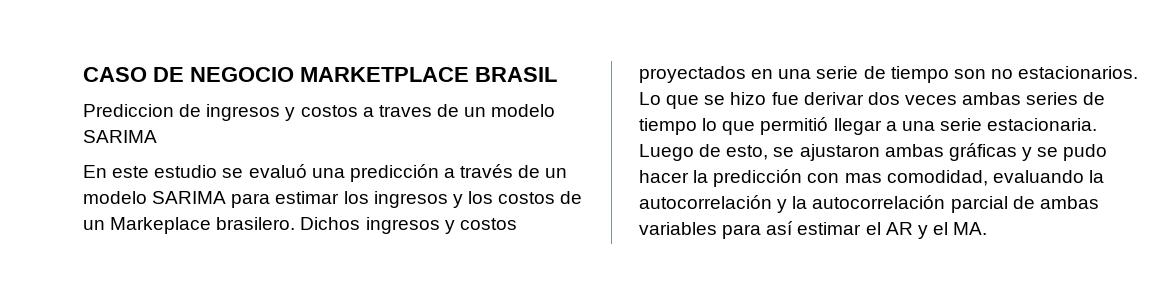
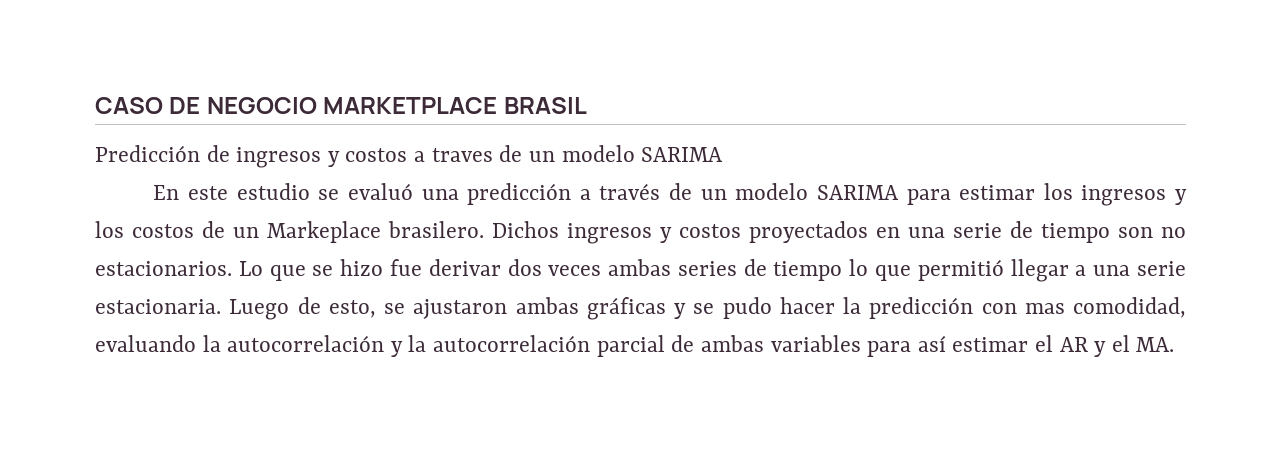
[83,104,174,117] Prediccion -> [95,145,200,162] Predicción

